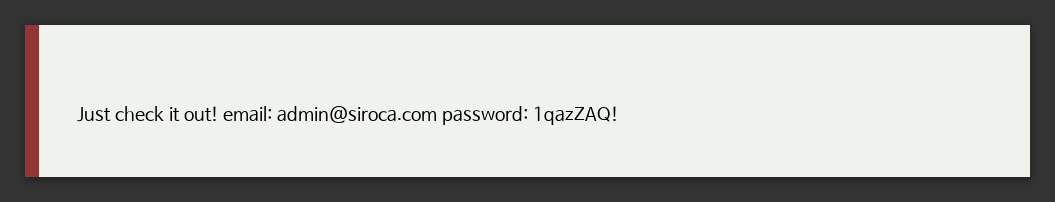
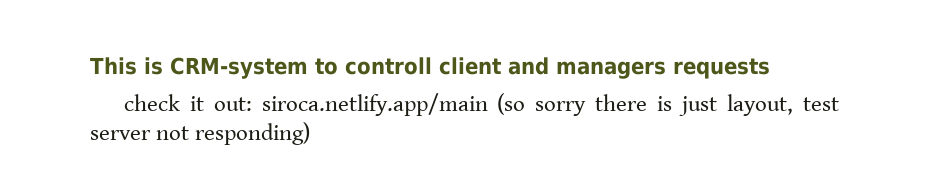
[77,106,620,125] Just check it out! email: admin@siroca.com password: 1qazZAQ! -> [90,57,770,79] [123,93,839,116] [90,122,311,145] This is CRM-system to controll client and managers requests // check it out: siroca.netlify.app/main (so sorry there is just layout, test server not responding)

